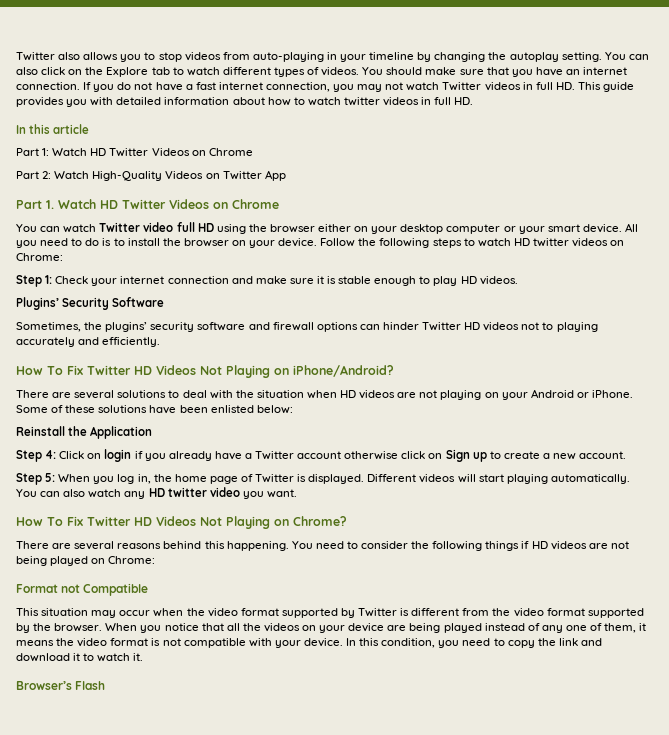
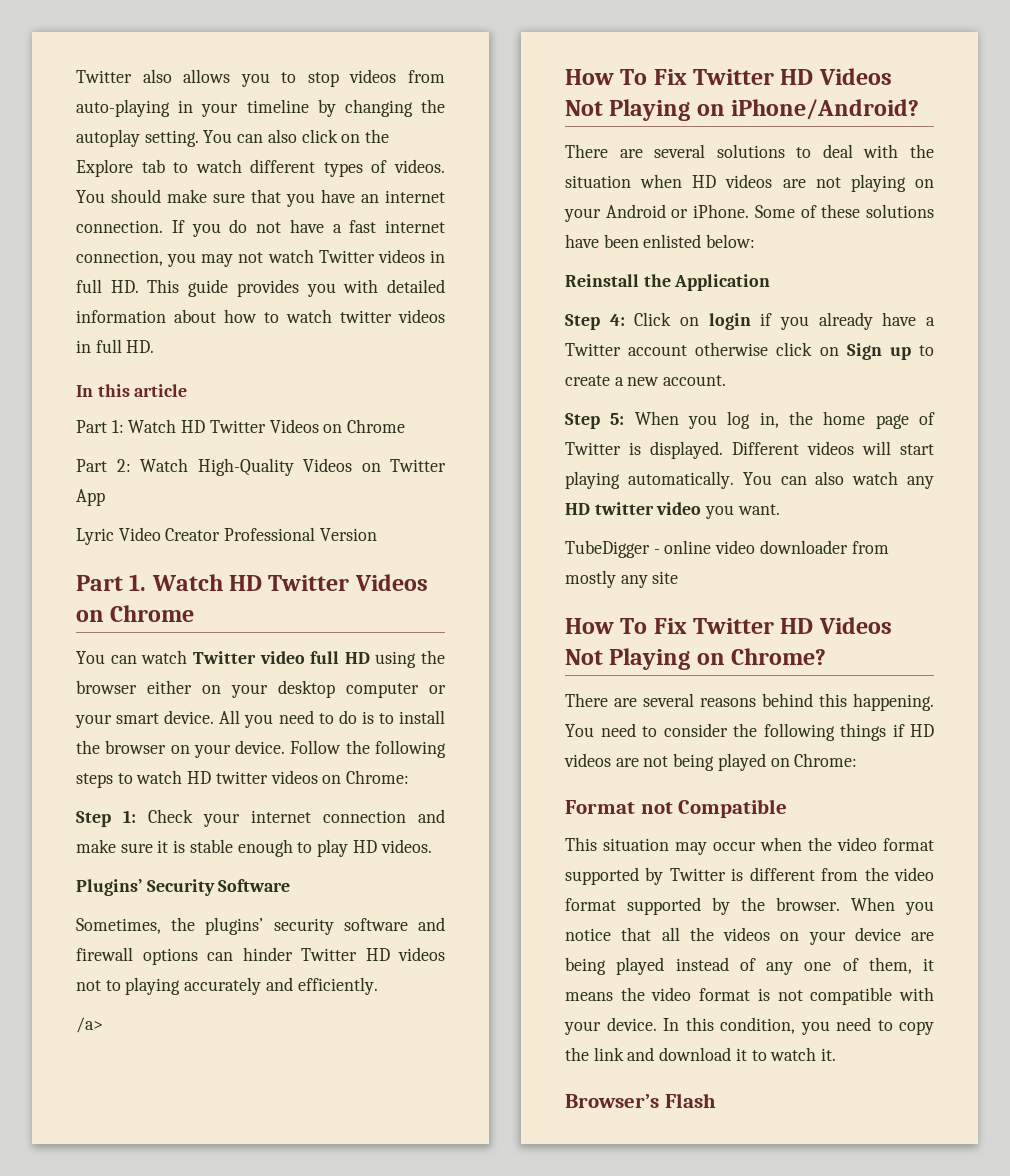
(286, 175) none -> [76,527,377,545] // Lyric Video Creator Professional Version
(161, 342) none -> [76,1017,103,1033] // /a>
(297, 493) none -> [565,540,889,558] [565,570,679,588] // TubeDigger - online video downloader from mostly any site

